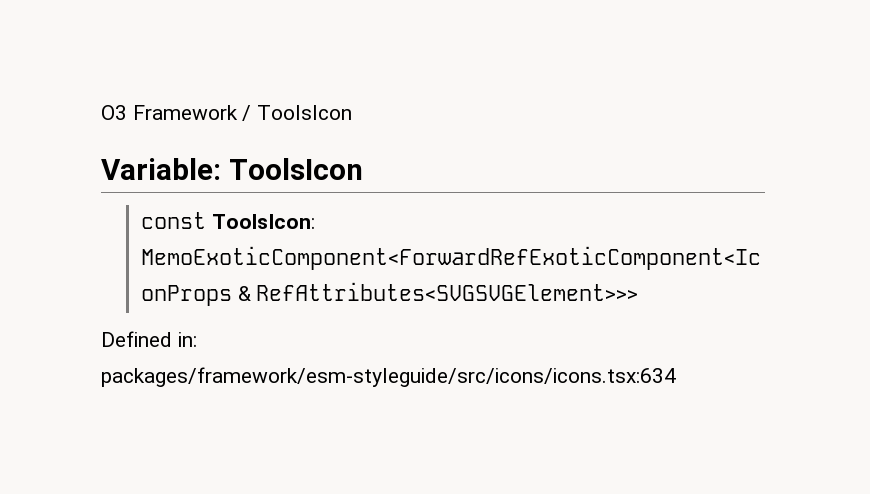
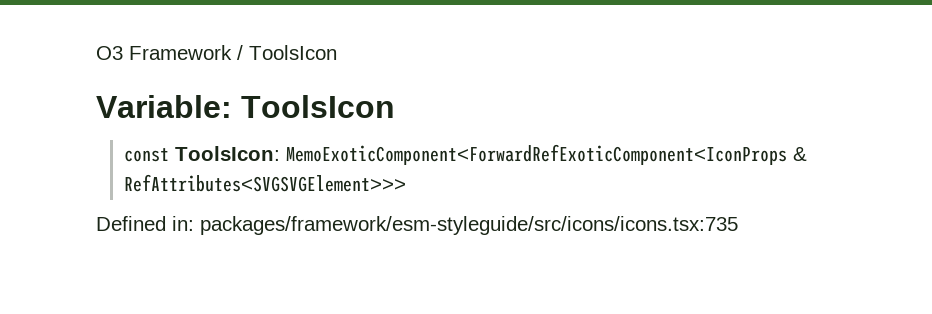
[101,367,676,387] packages/framework/esm-styleguide/src/icons/icons.tsx:634 -> [200,216,738,235] packages/framework/esm-styleguide/src/icons/icons.tsx:735

